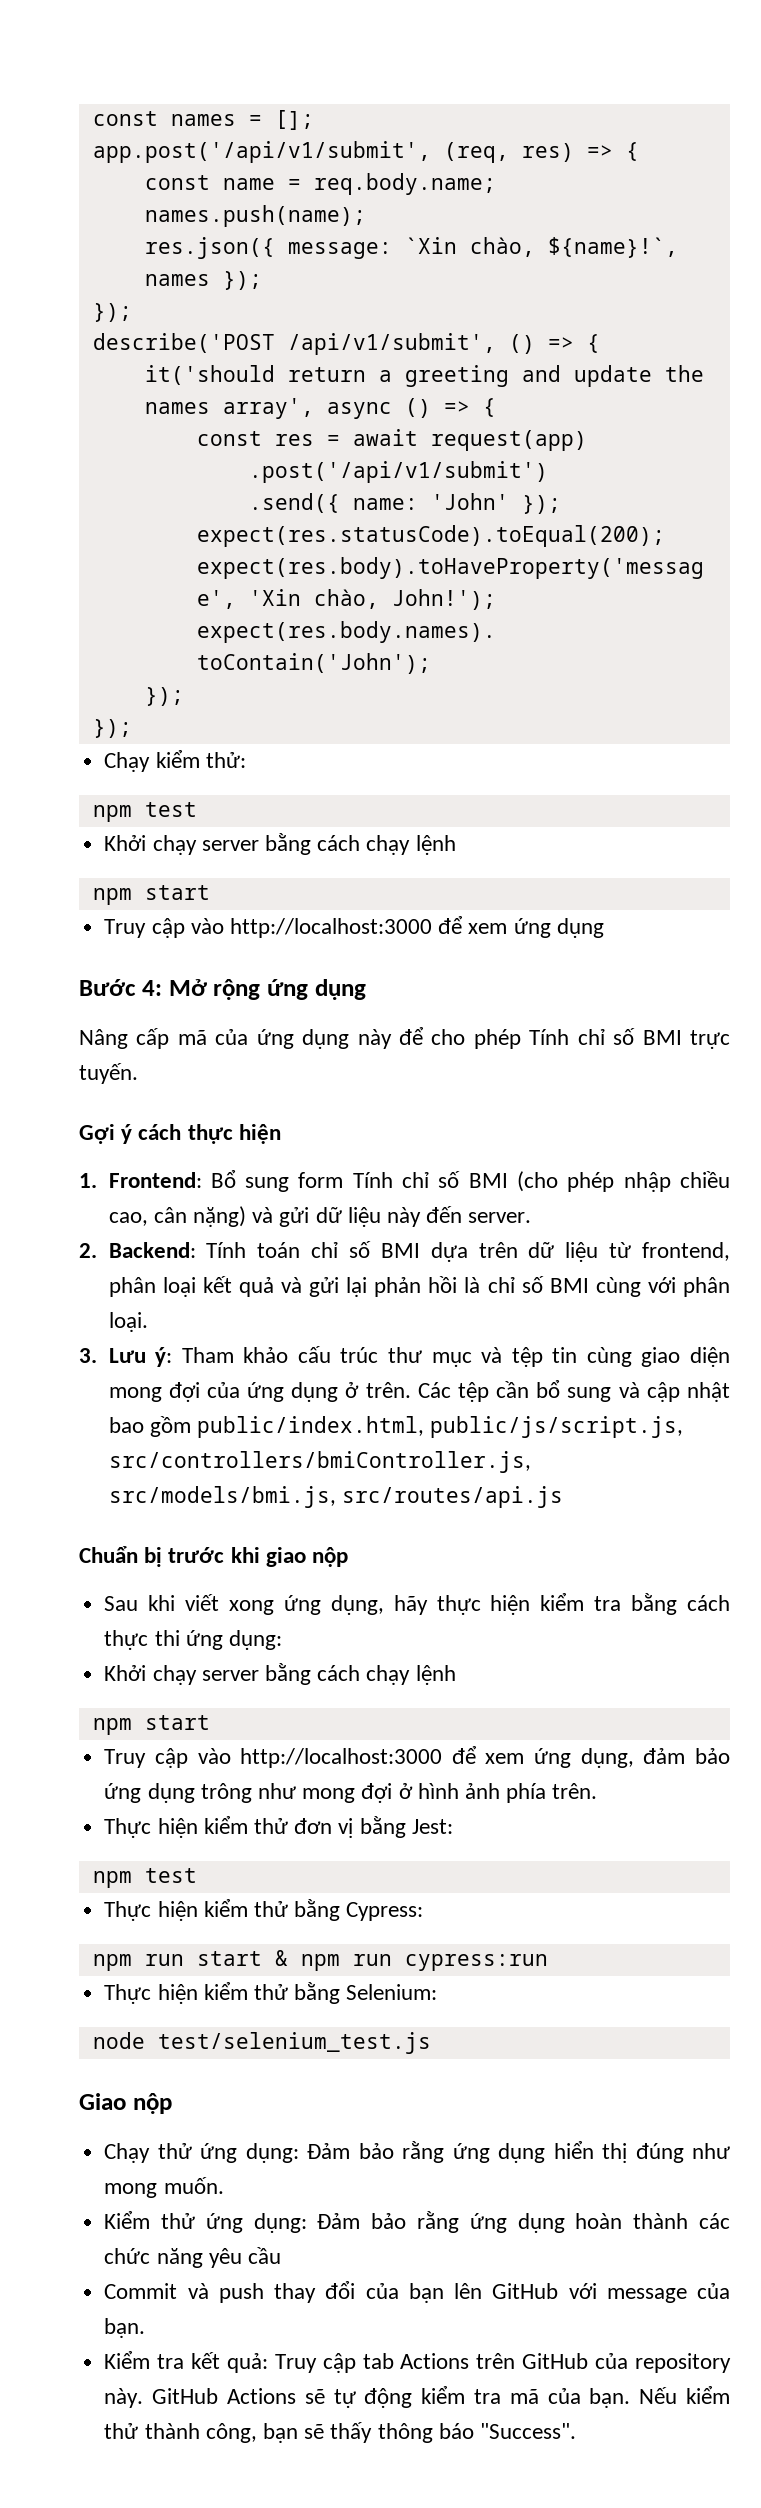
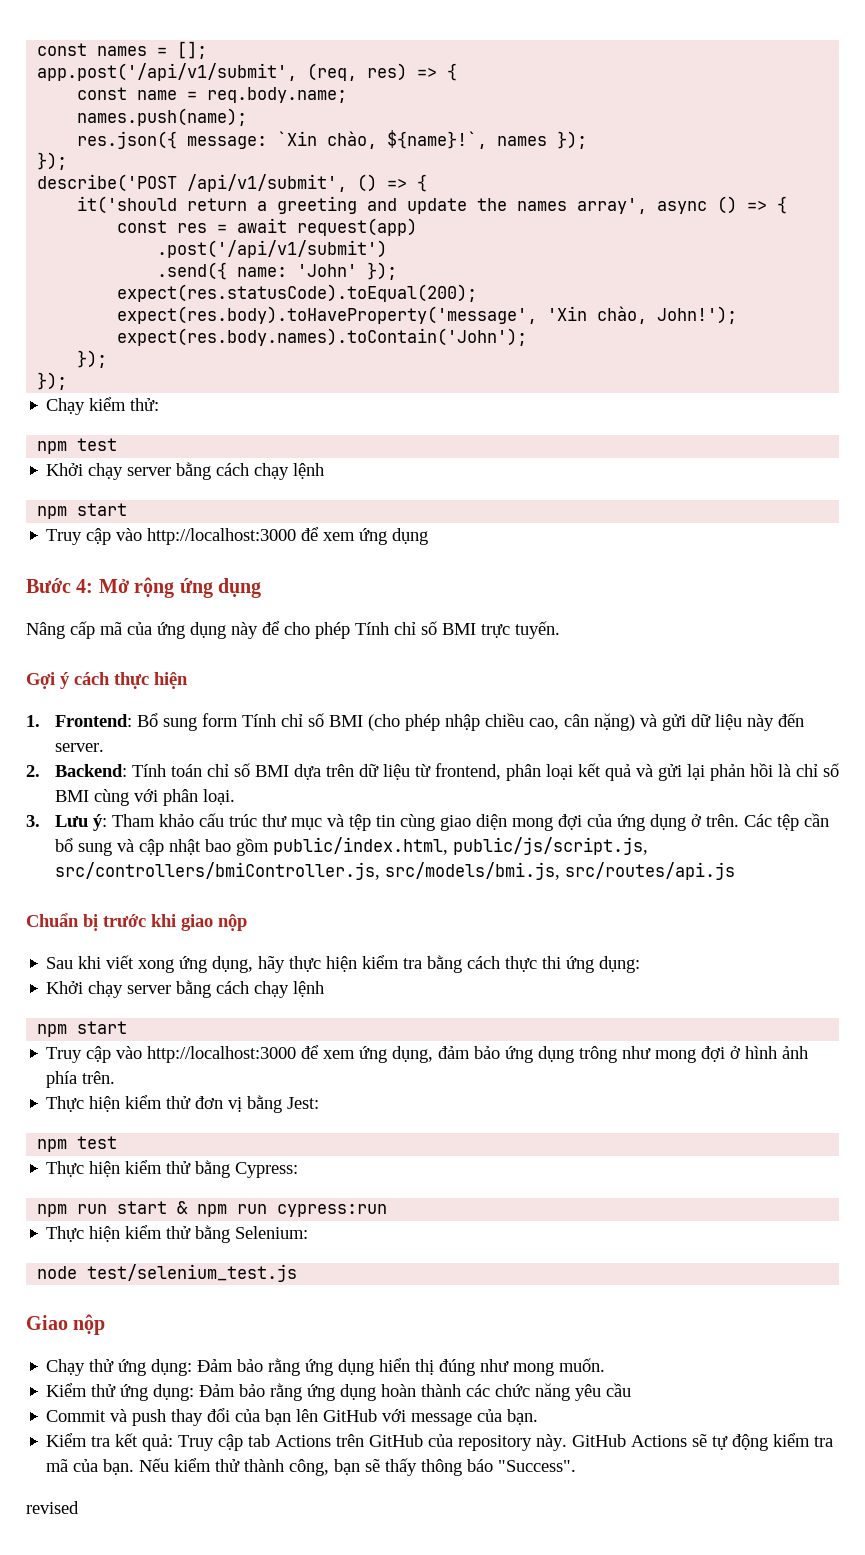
(576, 2431) none -> [26,1501,79,1514] // revised

